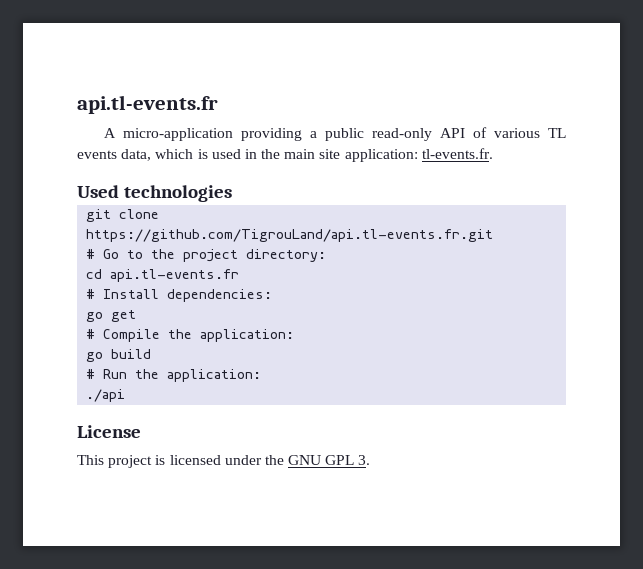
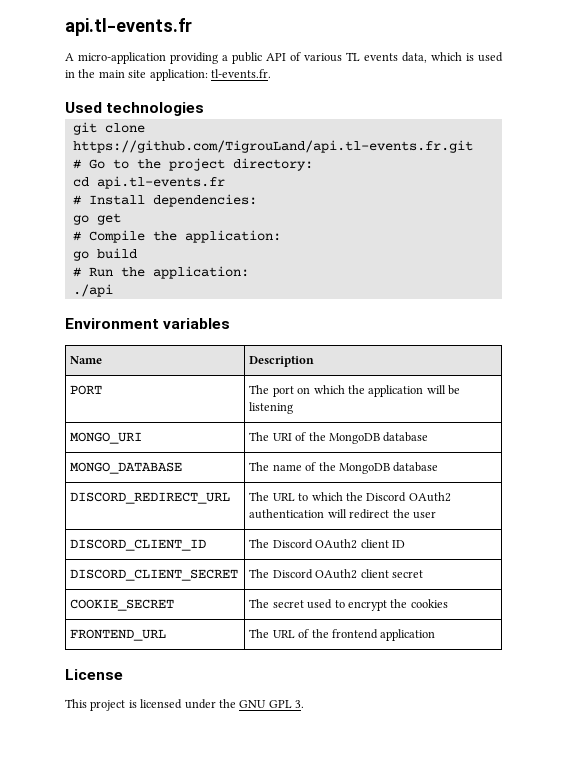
[371,128,432,141] read-only -> (262, 58) none
(126, 395) none -> [65,318,231,329] [70,356,103,364] [249,356,315,367] [70,385,103,395] [249,385,461,397] [249,402,294,414] [70,432,143,444] [249,432,429,444] [70,462,183,474] [249,462,439,474] [70,492,231,504] [249,492,451,502] [249,509,436,519] [70,539,207,551] [249,539,405,549] [70,569,239,581] [249,569,423,579] [70,599,175,611] [249,599,448,611] [70,629,167,641] [249,629,436,641] // Environment variables // Name | Description // PORT | The port on which the application will be listening // MONGO_URI | The URI of the MongoDB database // MONGO_DATABASE | The name of the MongoDB database // DISCORD_REDIRECT_URL | The URL to which the Discord OAuth2 authentication will redirect the user // DISCORD_CLIENT_ID | The Discord OAuth2 client ID // DISCORD_CLIENT_SECRET | The Discord OAuth2 client secret // COOKIE_SECRET | The secret used to encrypt the cookies // FRONTEND_URL | The URL of the frontend application

